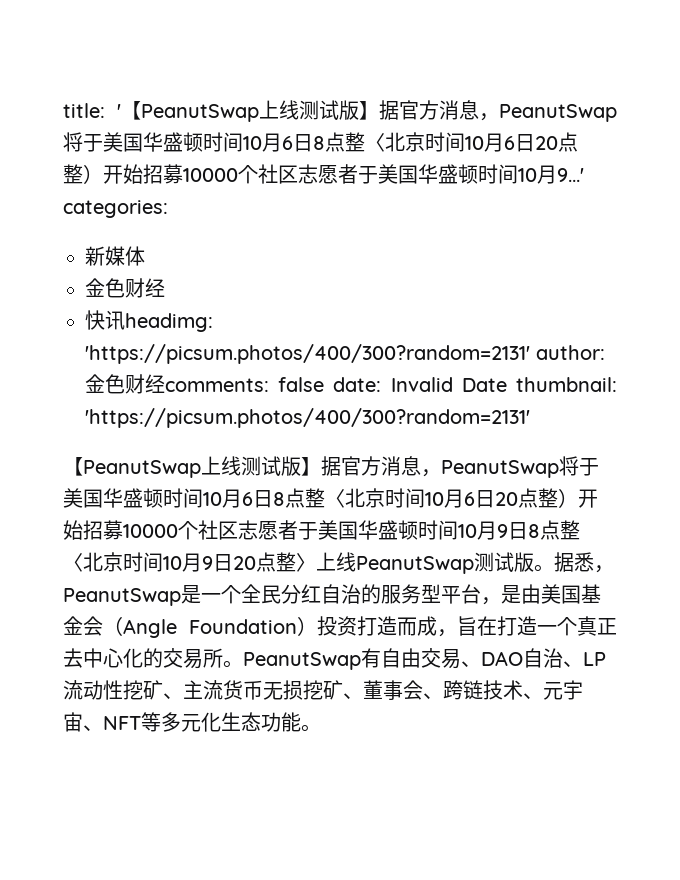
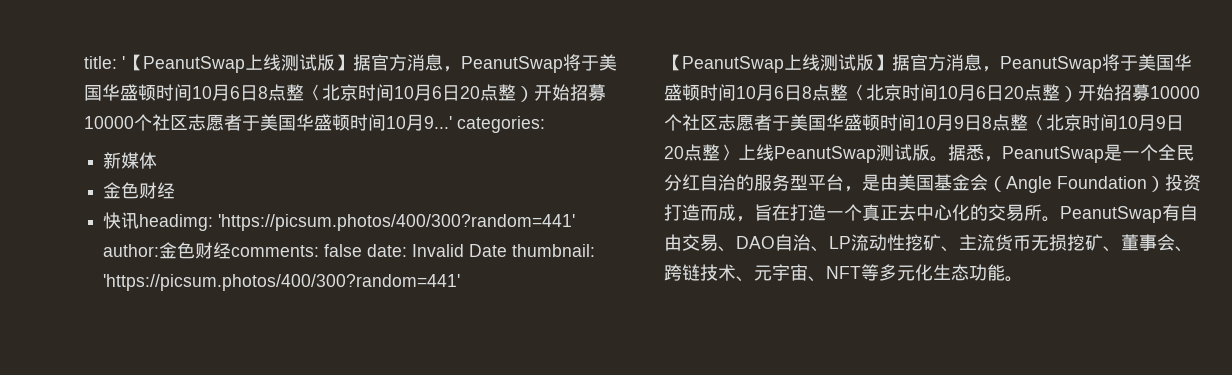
[85,344,530,364] 'https://picsum.photos/400/300?random=2131' -> [218,214,576,231] 'https://picsum.photos/400/300?random=441'
[85,408,530,428] 'https://picsum.photos/400/300?random=2131' -> [103,274,461,291] 'https://picsum.photos/400/300?random=441'

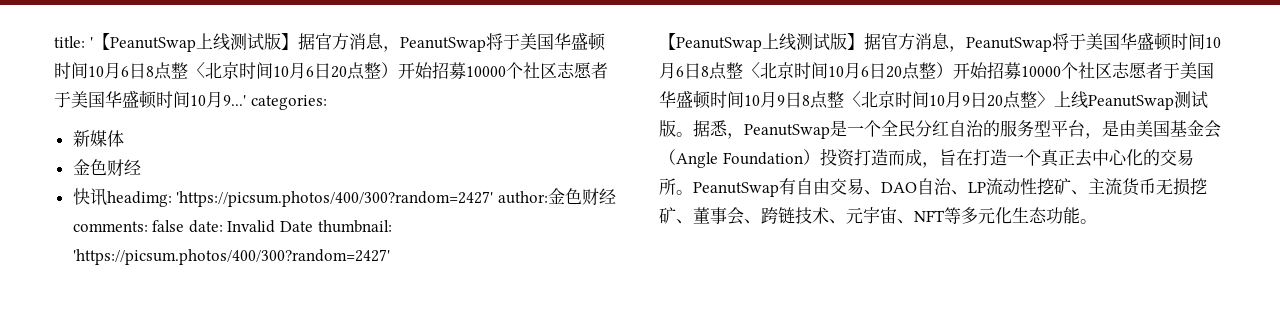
[218,214,576,231] 'https://picsum.photos/400/300?random=441' -> [176,191,494,207] 'https://picsum.photos/400/300?random=2427'
[103,274,461,291] 'https://picsum.photos/400/300?random=441' -> [72,249,390,265] 'https://picsum.photos/400/300?random=2427'

